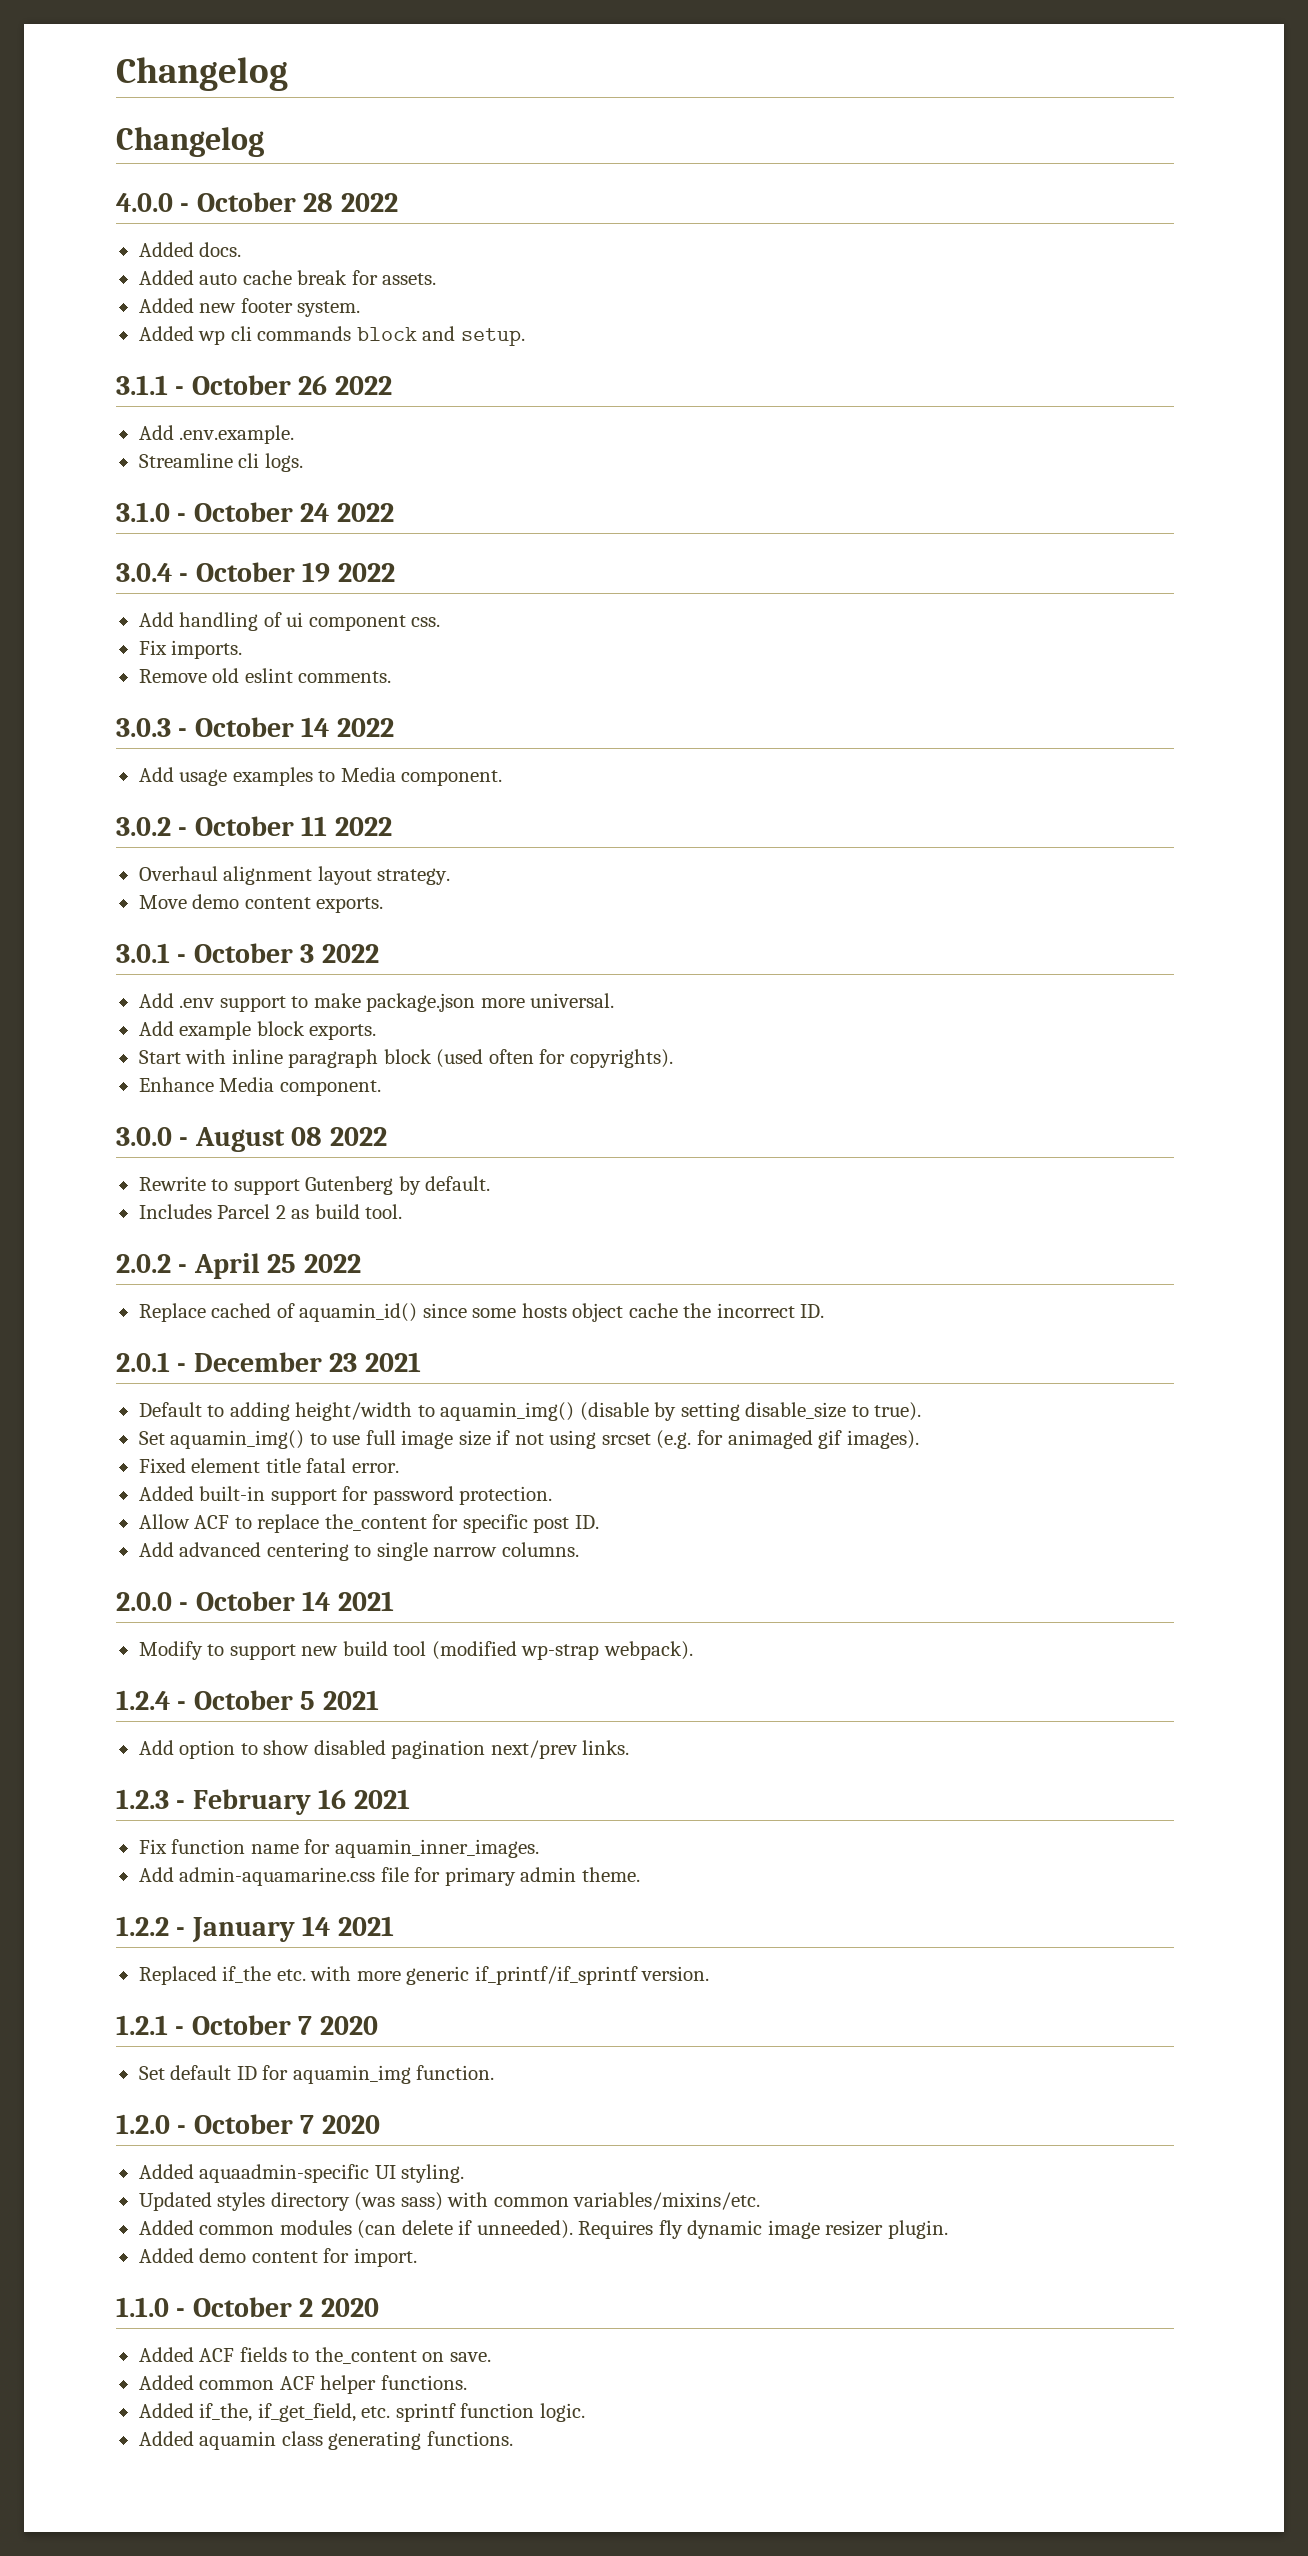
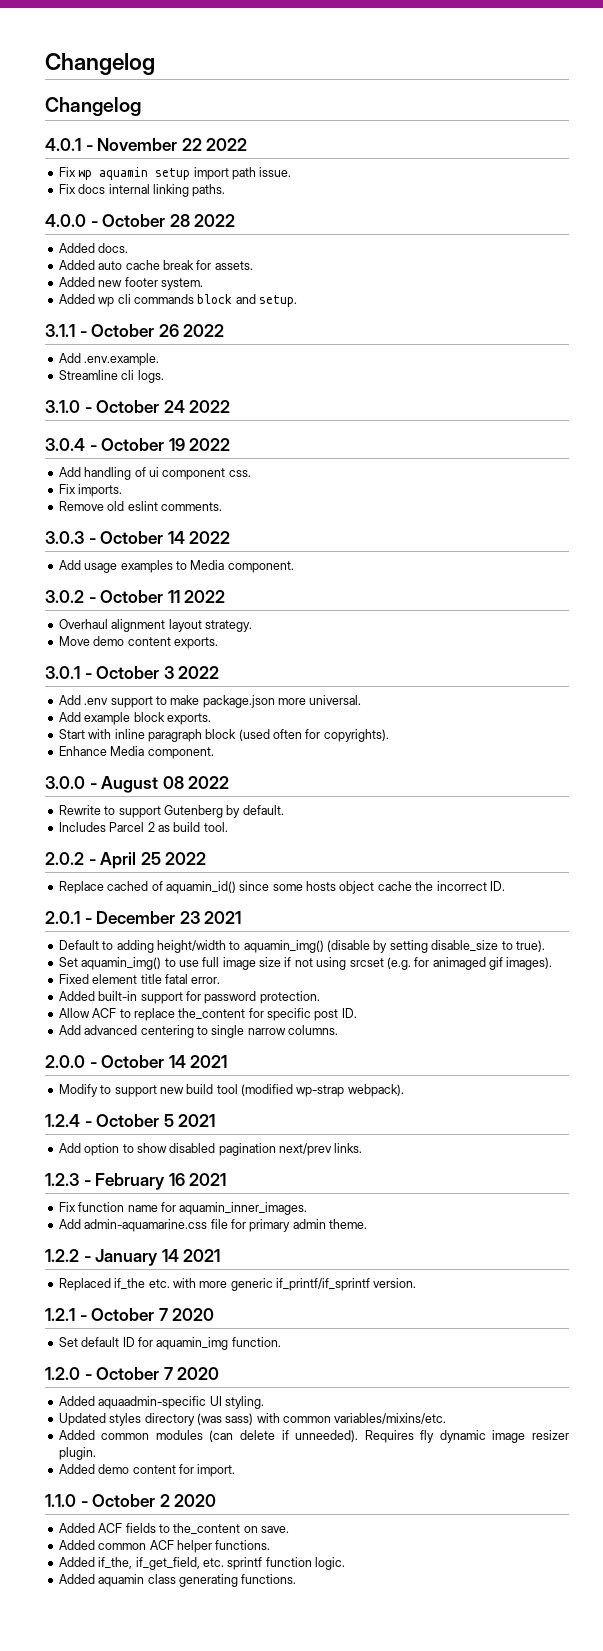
(264, 142) none -> [45,138,248,151] [58,167,292,180] [58,184,226,197] // 4.0.1 - November 22 2022 // Fix wp aquamin setup import path issue. // Fix docs internal linking paths.

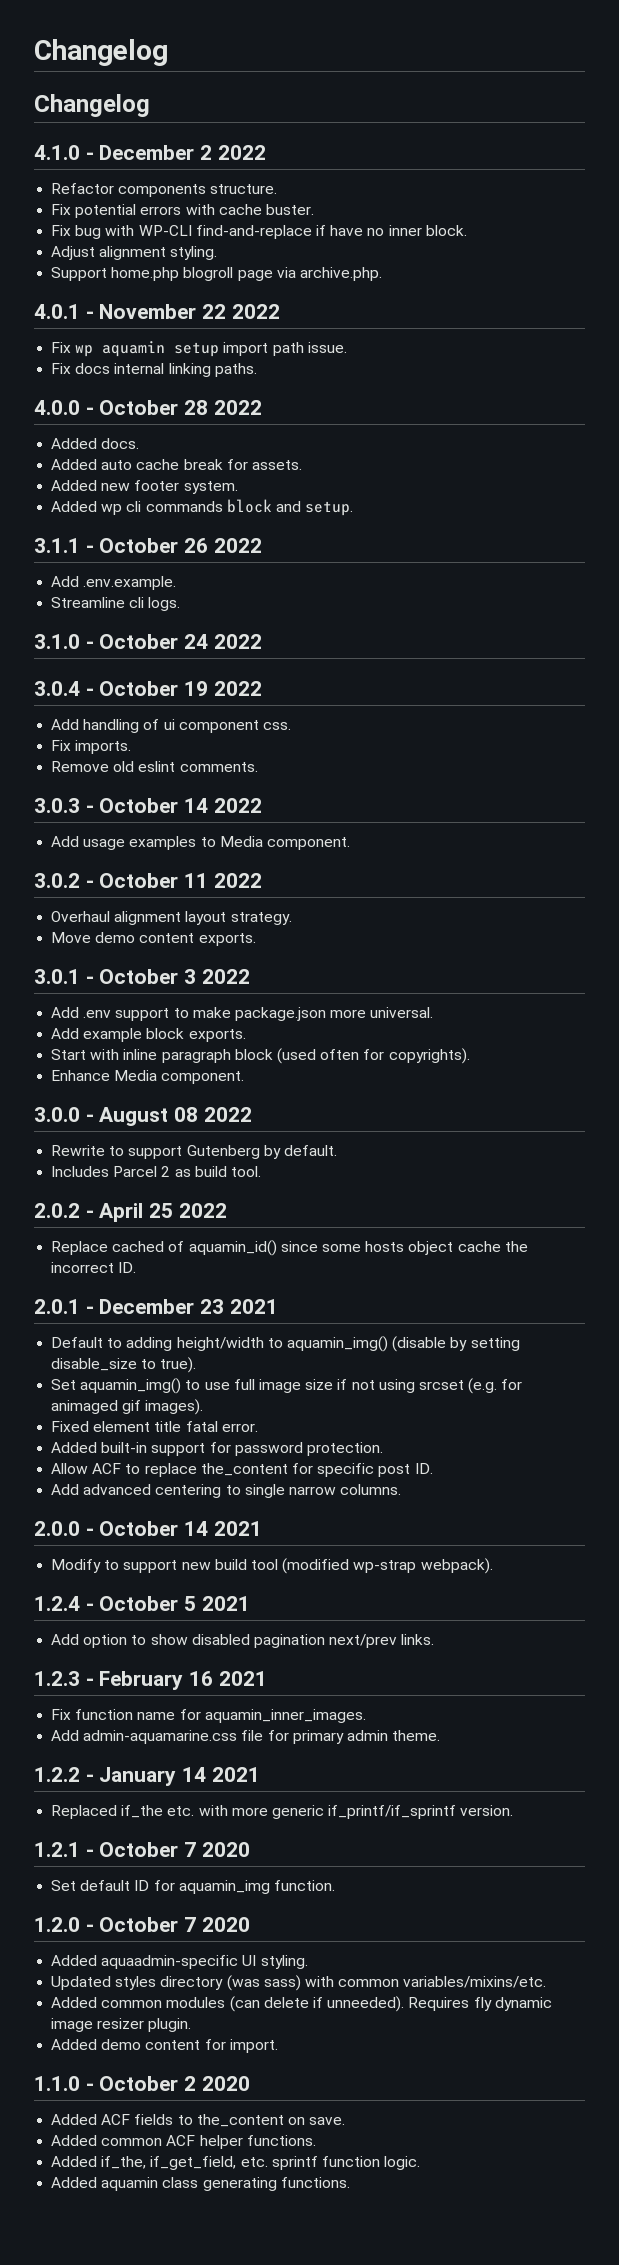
(141, 106) none -> [34,145,266,160] [51,183,278,197] [51,204,314,218] [51,225,467,239] [51,246,218,260] [51,267,382,281] // 4.1.0 - December 2 2022 // Refactor components structure. // Fix potential errors with cache buster. // Fix bug with WP-CLI find-and-replace if have no inner block. // Adjust alignment styling. // Support home.php blogroll page via archive.php.

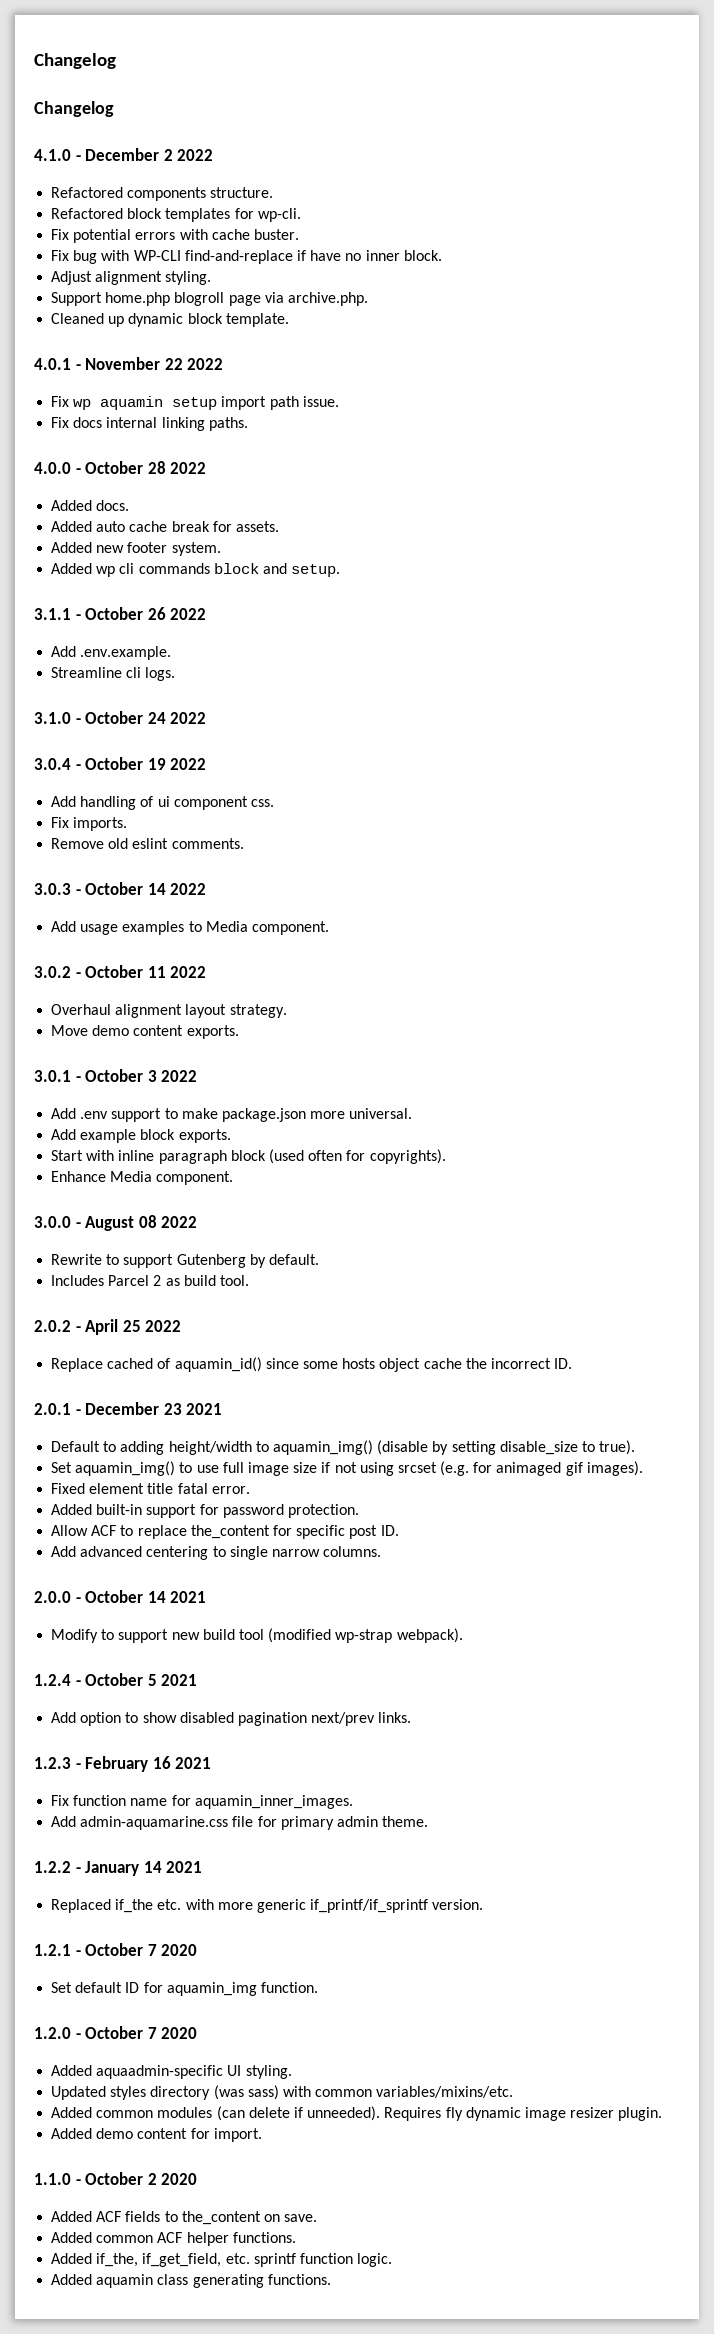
[51,183,115,194] Refactor -> [51,187,124,198] Refactored
(278, 189) none -> [51,208,301,222] // Refactored block templates for wp-cli.
(382, 274) none -> [51,313,289,327] // Cleaned up dynamic block template.

